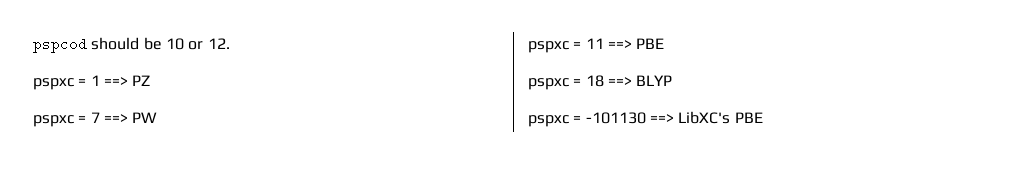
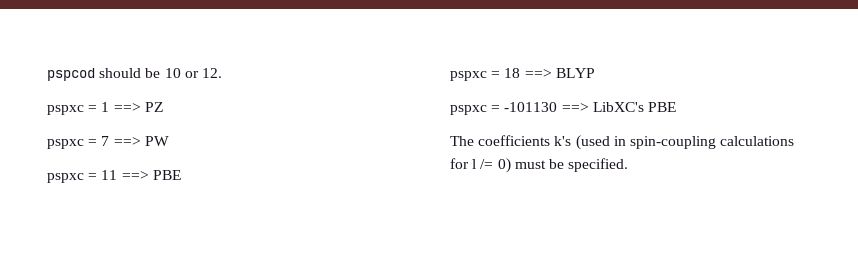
(763, 117) none -> [450,135,795,150] [450,158,629,173] // The coefficients k's (used in spin-coupling calculations for l /= 0) must be specified.

